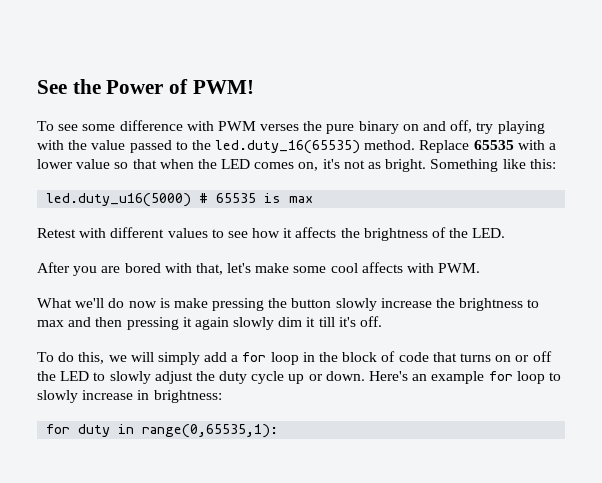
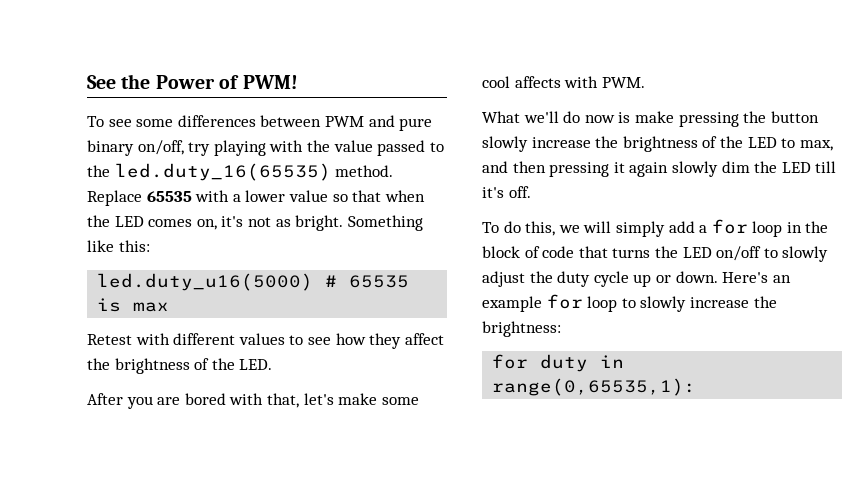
[119,120,473,134] difference with PWM verses the pure binary on and off, -> [177,115,433,131] [87,140,184,156] differences between PWM and pure binary on/off,
[283,227,337,238] it affects -> [369,333,444,349] they affect
[527,299,540,308] [37,320,64,327] to max -> [702,136,833,151] of the LED to max,
[306,317,316,327] it -> [754,161,811,173] the LED
[495,351,552,362] [37,371,90,381] on or off the LED -> [654,246,762,261] the LED on/off
[137,390,150,400] in -> [753,296,777,308] the

